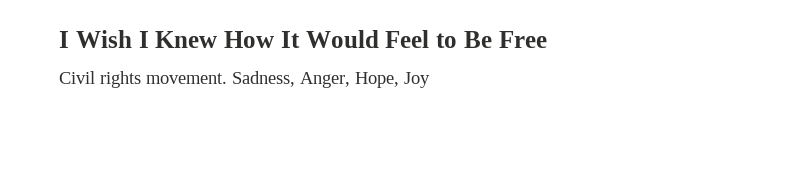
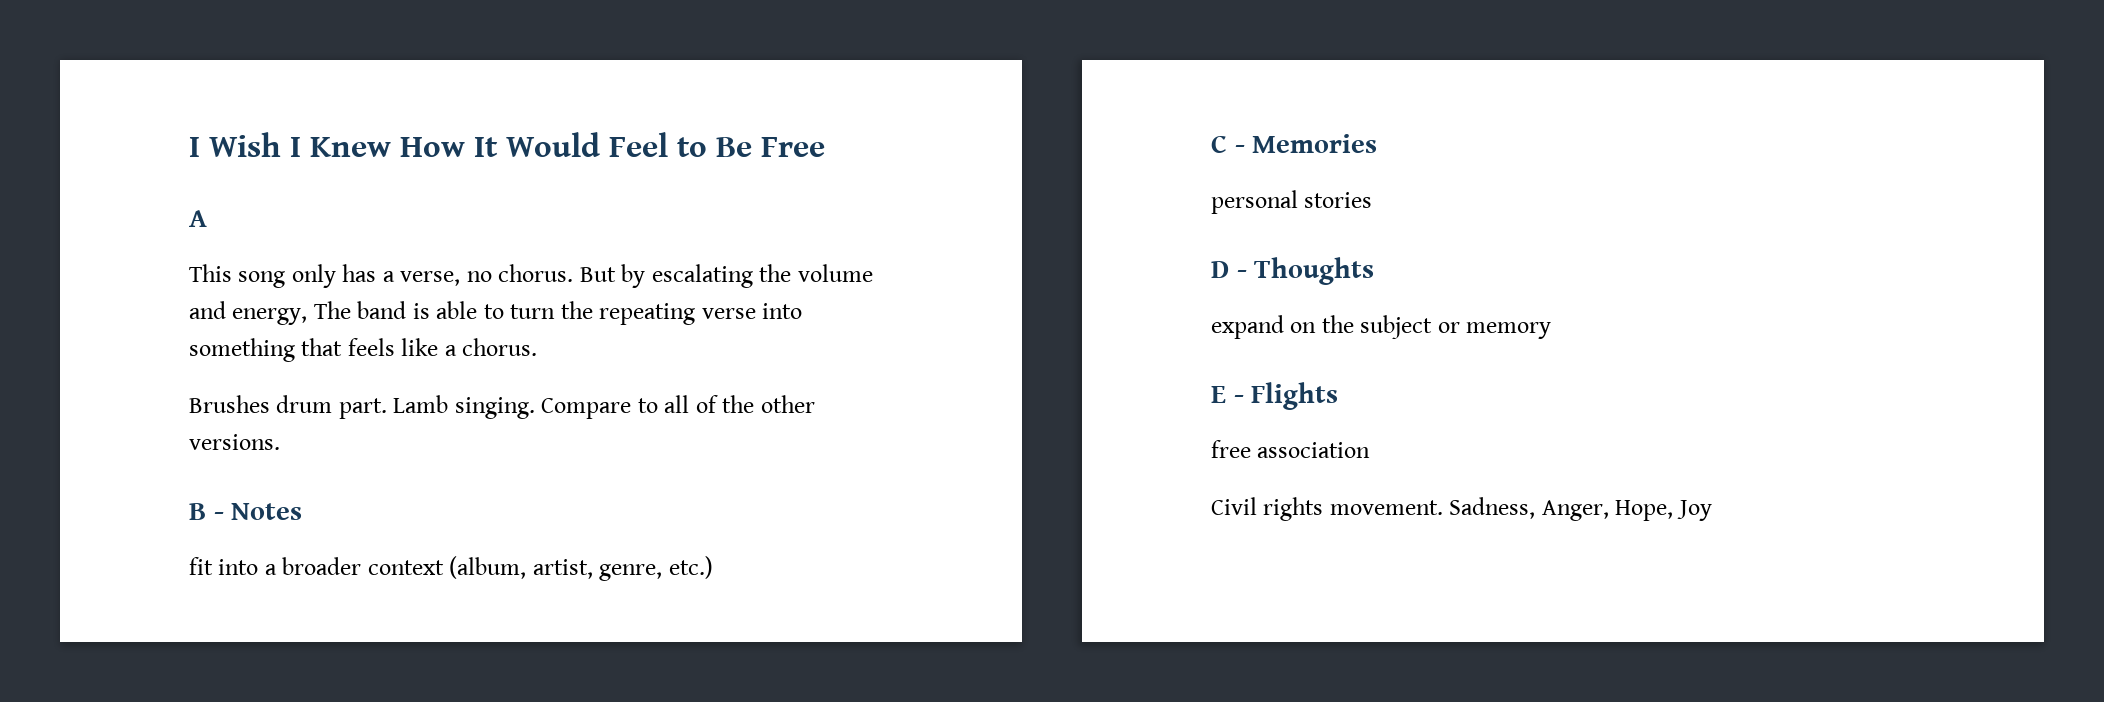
(547, 39) none -> [189,210,207,227] [189,264,873,288] [189,301,803,325] [189,338,538,362] [189,395,815,419] [189,434,280,450] [189,503,303,520] [189,556,713,581] [1211,134,1378,153] [1211,190,1373,214] [1211,257,1375,285] [1211,315,1552,339] [1211,382,1339,410] [1211,440,1371,458] // A // This song only has a verse, no chorus. But by escalating the volume and energy, The band is able to turn the repeating verse into something that feels like a chorus. // Brushes drum part. Lamb singing. Compare to all of the other versions. // B - Notes // fit into a broader context (album, artist, genre, etc.) // C - Memories // personal stories // D - Thoughts // expand on the subject or memory // E - Flights // free association

